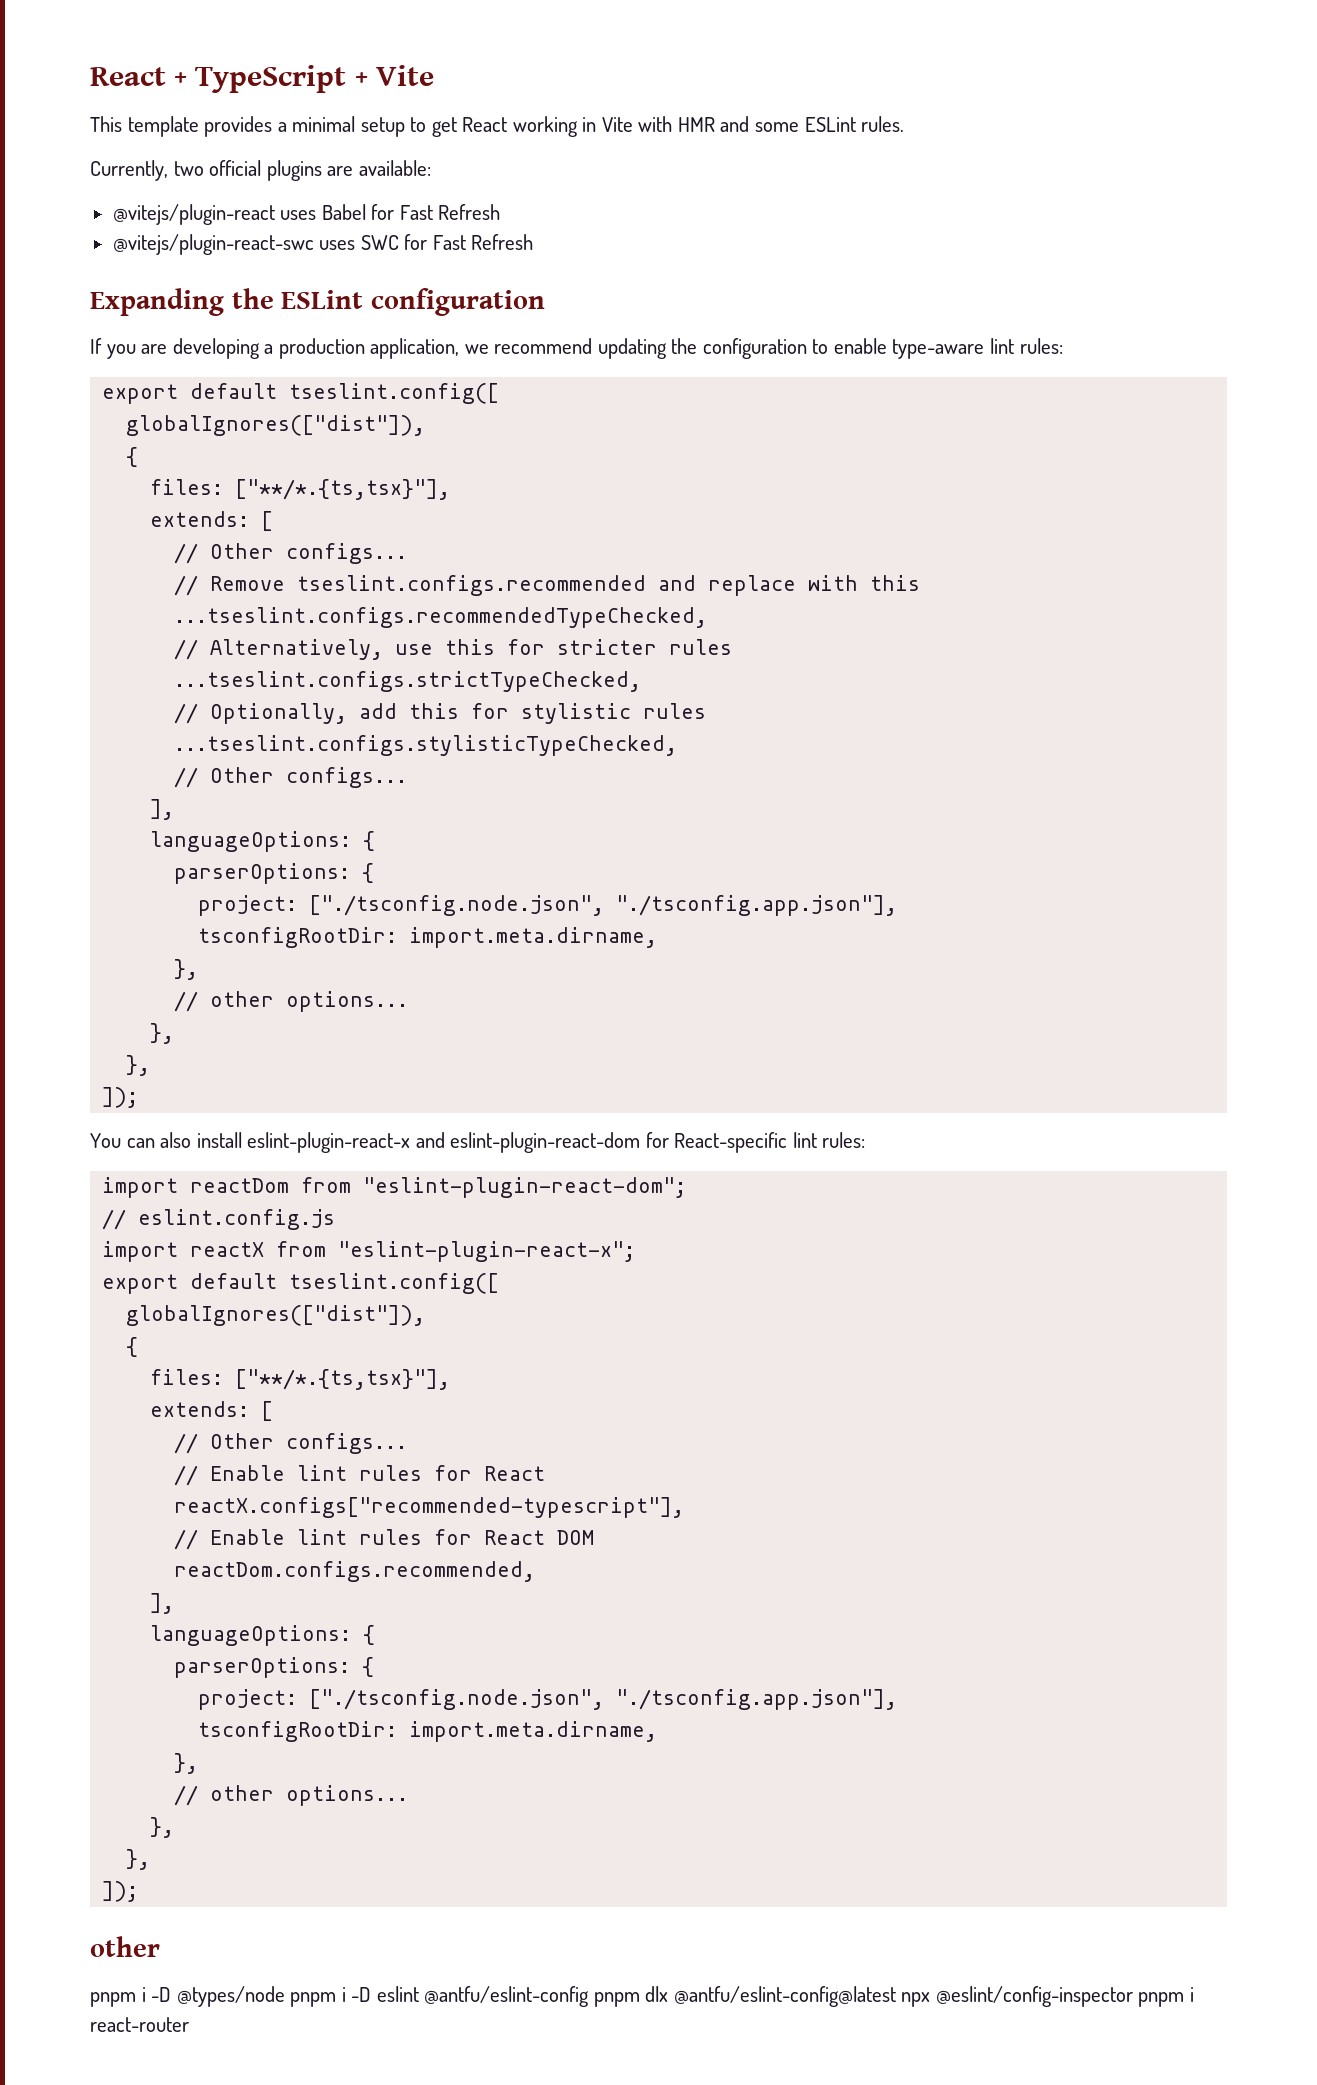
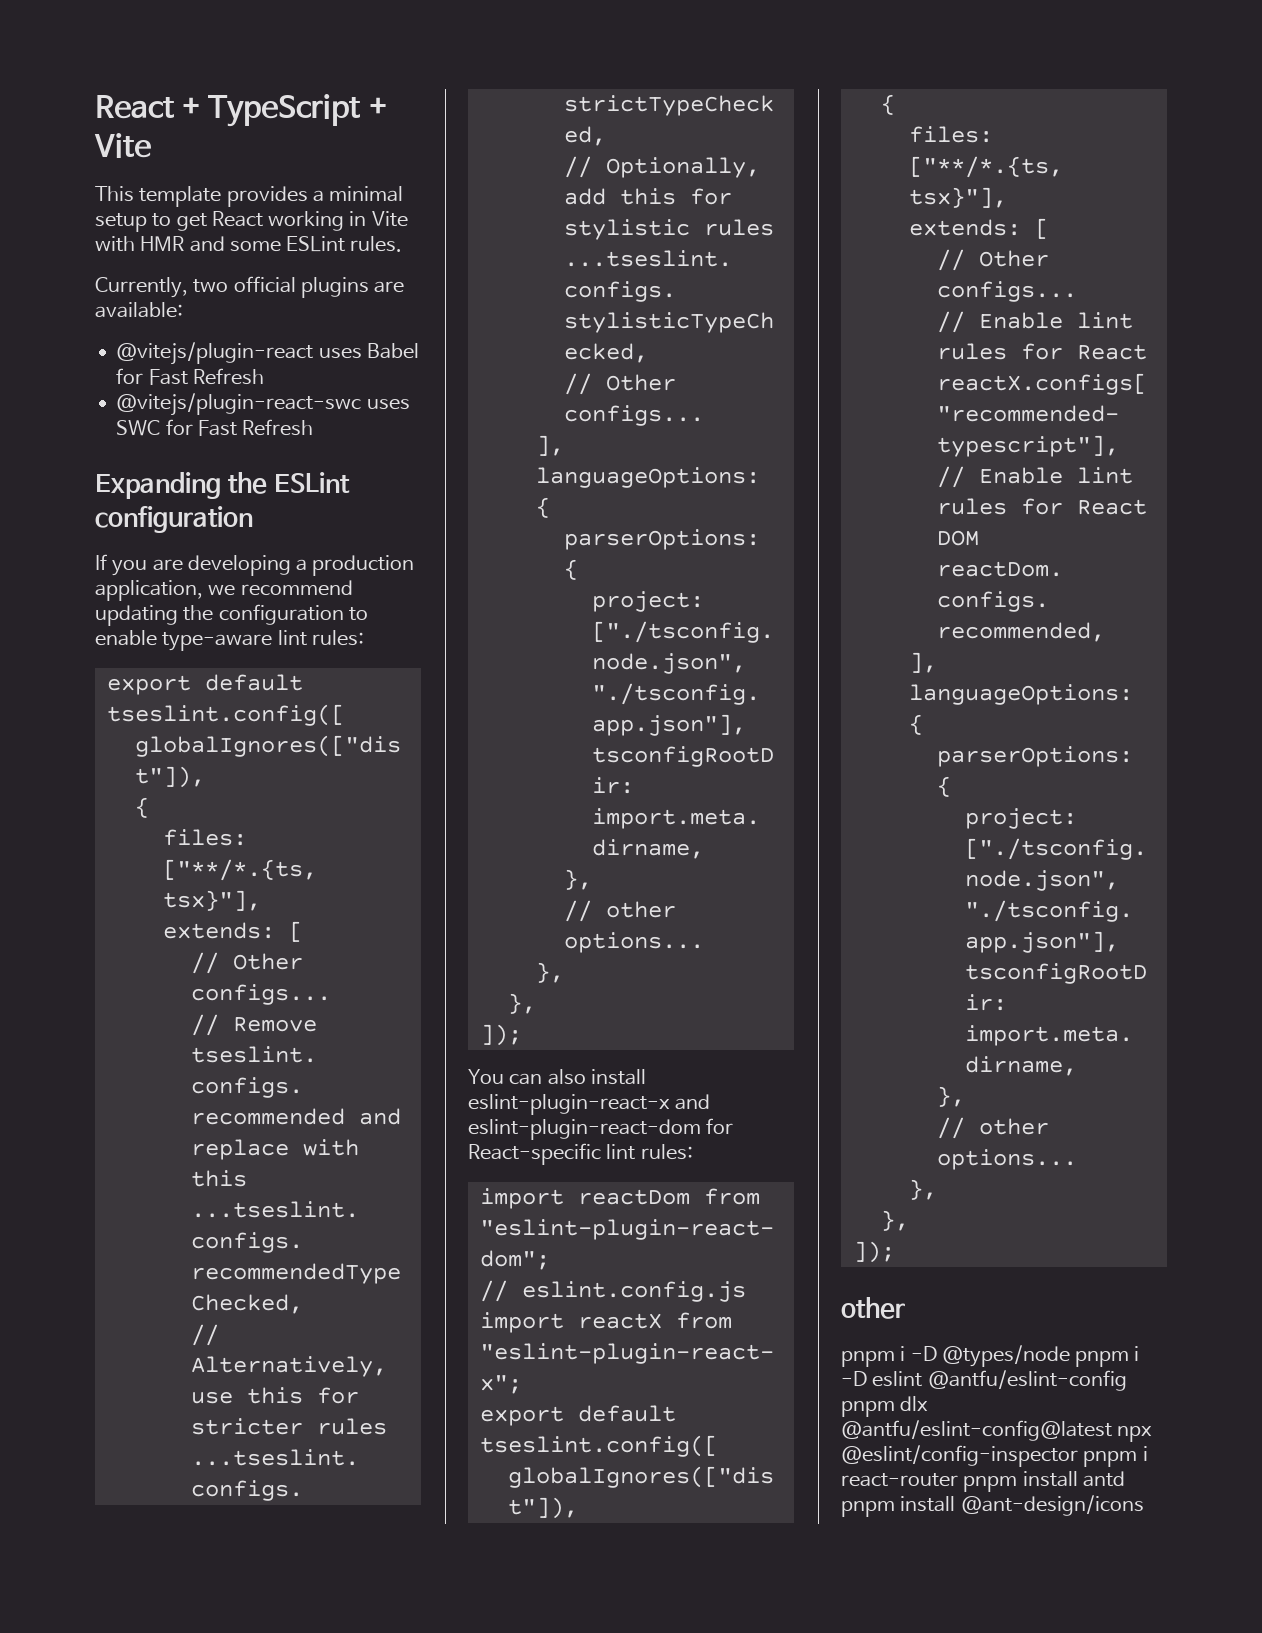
(189, 2024) none -> [963,1471,1125,1492] [841,1495,1144,1517] pnpm install antd pnpm install @ant-design/icons

